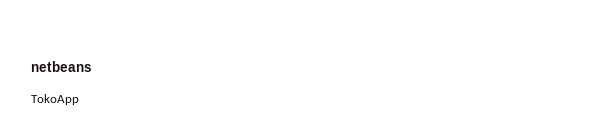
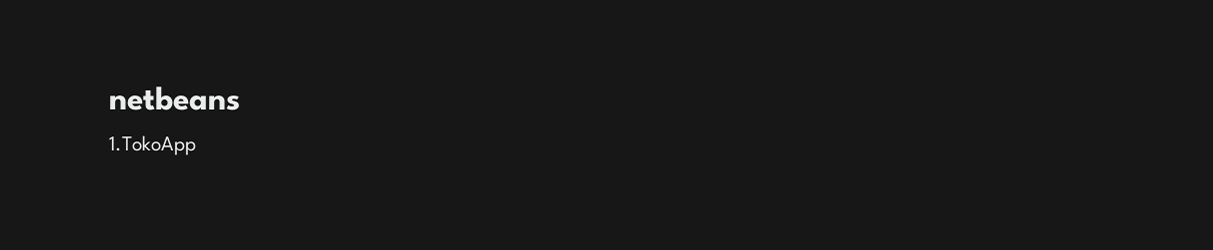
[31,94,79,105] TokoApp -> [108,135,196,156] 1.TokoApp

